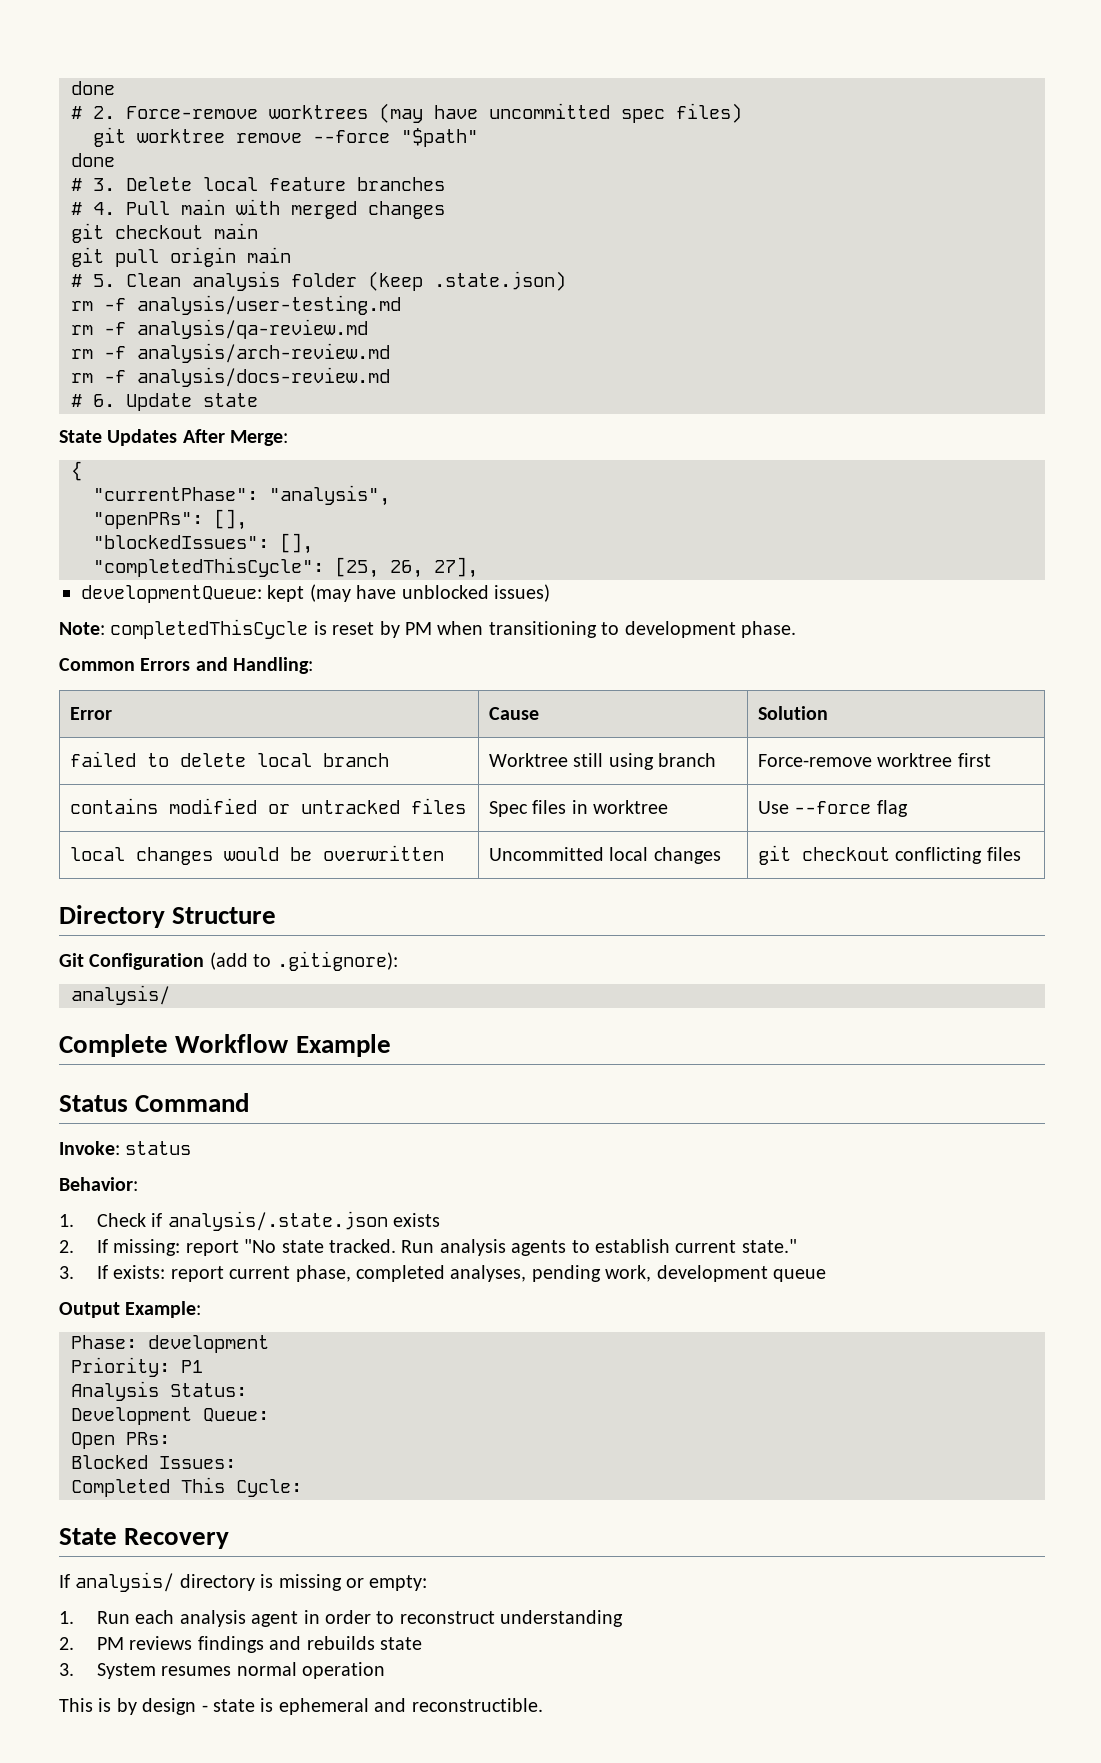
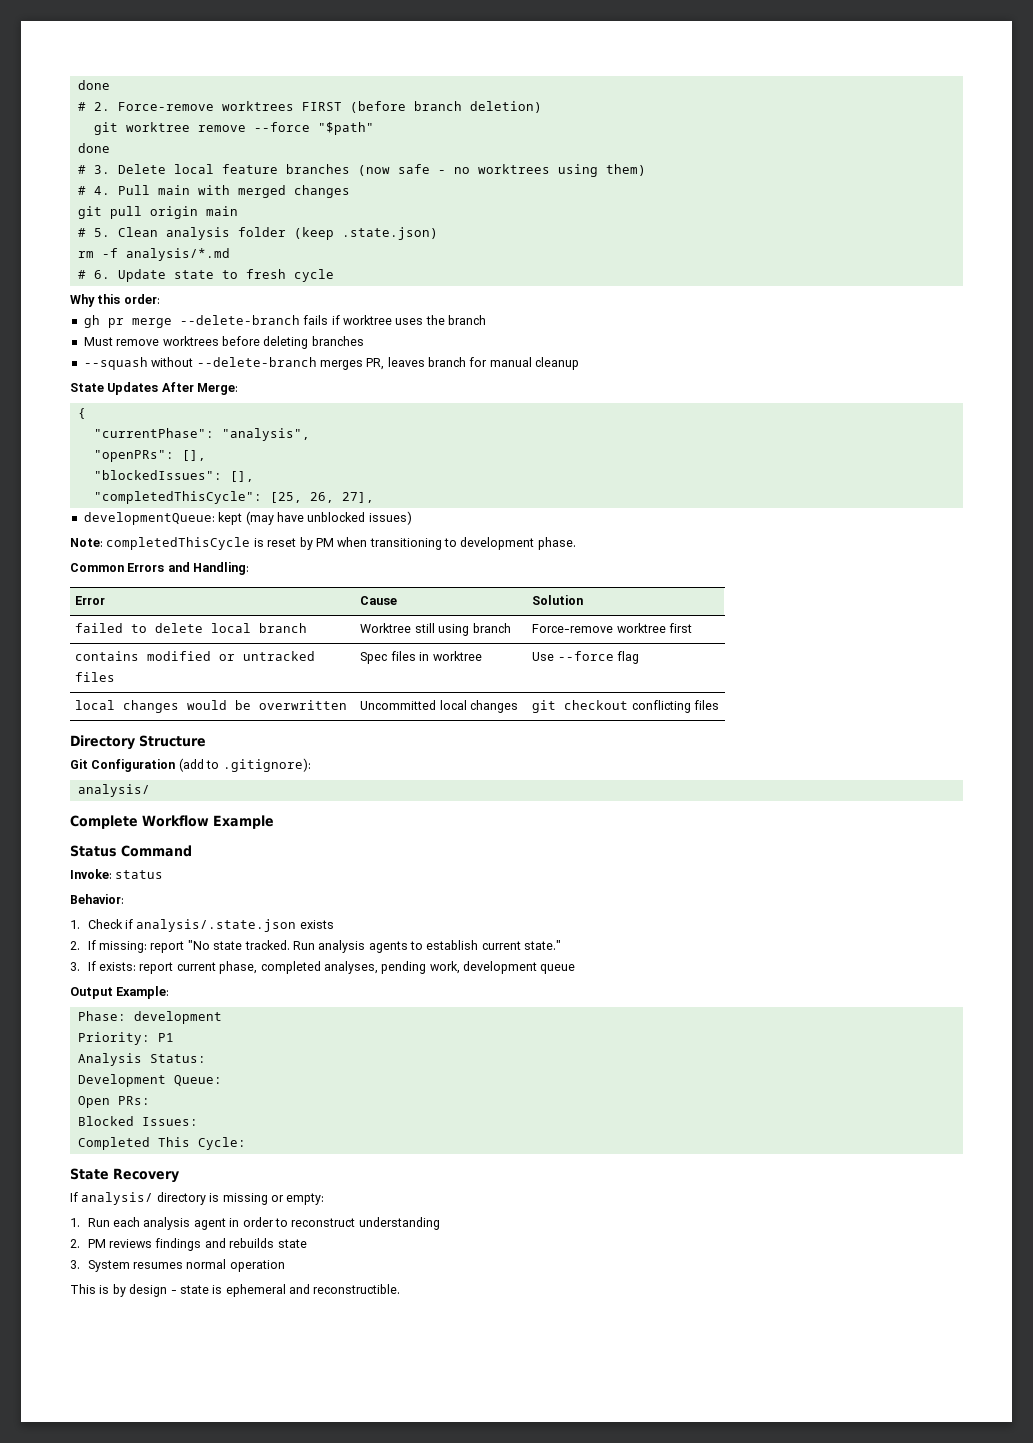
[379,103,742,123] (may have uncommitted spec files) -> [301,101,542,113] FIRST (before branch deletion)
(445, 184) none -> [357,164,646,177] (now safe - no worktrees using them)
[71,223,258,243] // git checkout main -> (350, 191) none
[137,295,401,315] [71,319,368,339] [71,343,390,363] [71,367,390,387] [71,393,258,411] analysis/user-testing.md // rm -f analysis/qa-review.md // rm -f analysis/arch-review.md // rm -f analysis/docs-review.md // # 6. Update state -> [125,248,230,261] [77,269,334,282] [70,294,160,307] [83,315,486,328] [83,336,364,349] [83,357,580,370] analysis/*.md // # 6. Update state to fresh cycle // Why this order: // gh pr merge --delete-branch fails if worktree uses the branch // Must remove worktrees before deleting branches // --squash without --delete-branch merges PR, leaves branch for manual cleanup

